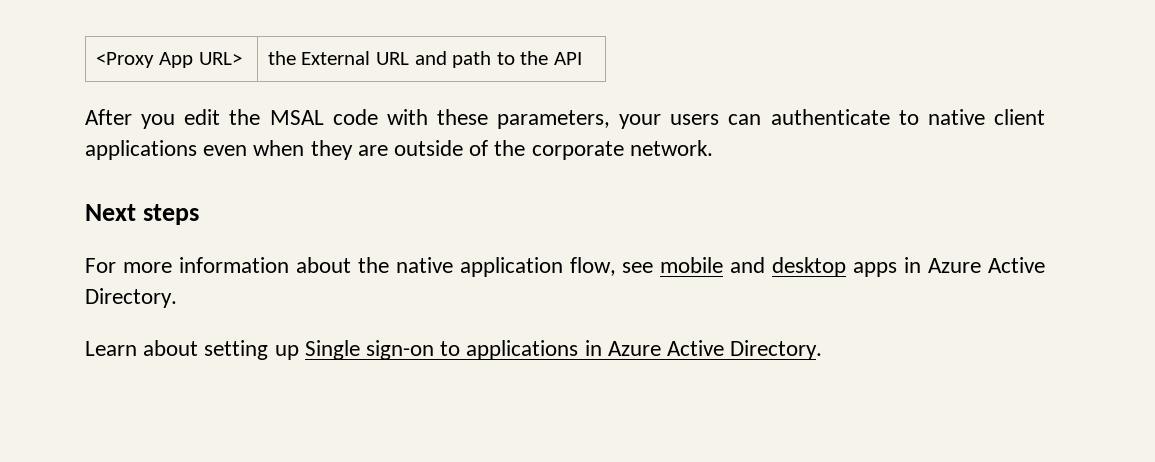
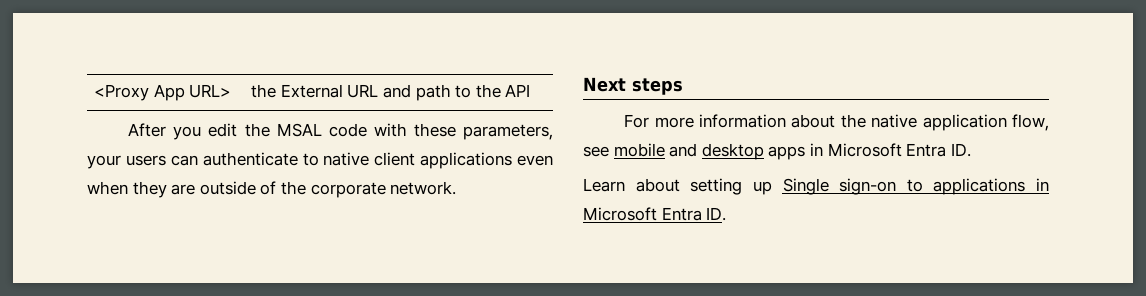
[928,257,1045,273] [85,288,177,308] Azure Active Directory. -> [827,143,971,157] Microsoft Entra ID.
[607,340,823,360] Azure Active Directory. -> [583,207,727,221] Microsoft Entra ID.

